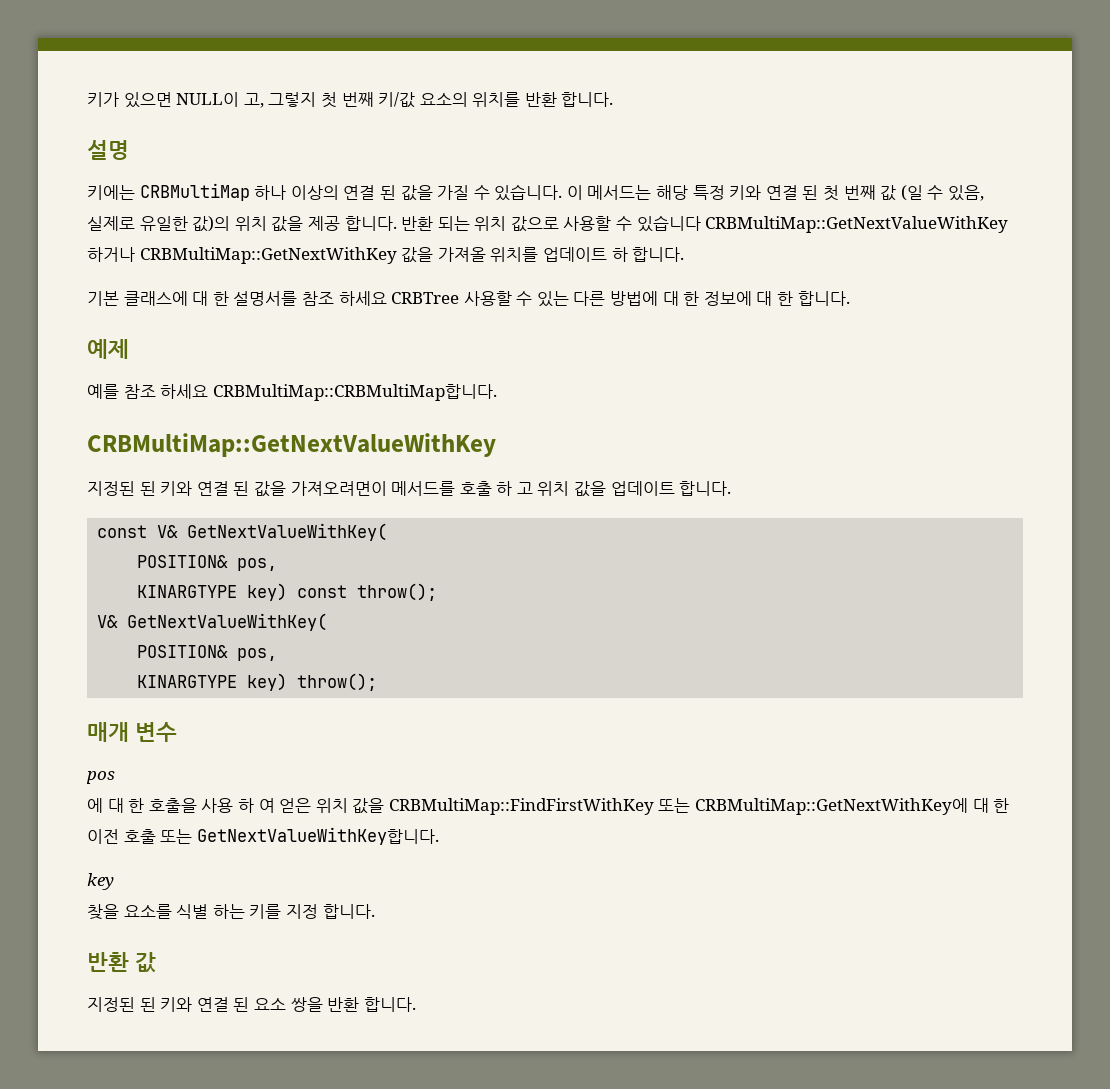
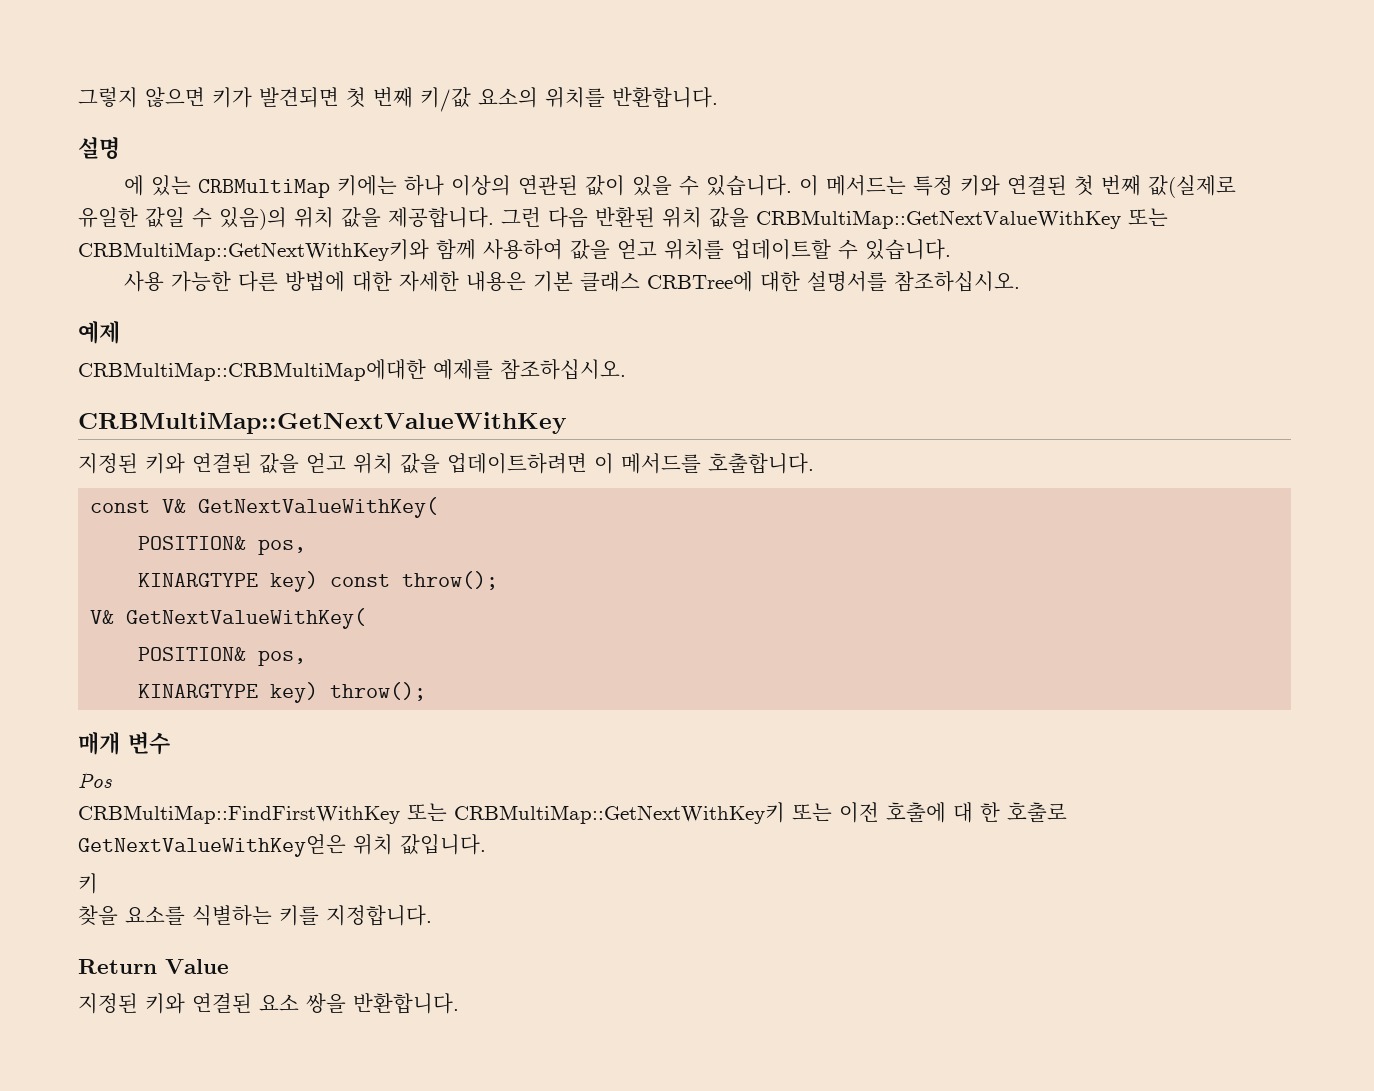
[87,92,317,108] 키가 있으면 NULL이 고, 그렇지 -> [78,87,339,108] 그렇지 않으면 키가 발견되면
[524,92,614,107] 반환 합니다. -> [612,87,718,108] 반환합니다.
[87,183,470,201] 키에는 CRBMultiMap 하나 이상의 연결 된 값을 가질 -> [123,175,672,198] 에 있는 CRBMultiMap 키에는 하나 이상의 연관된 값이 있을
[656,185,689,200] 해당 -> (906, 185) none
[765,185,984,201] [87,215,1009,233] [87,247,685,264] [87,291,850,307] [87,339,129,359] [87,384,497,401] [87,433,496,457] [87,481,732,497] 연결 된 첫 번째 값 (일 수 있음, 실제로 유일한 값)의 위치 값을 제공 합니다. 반환 되는 위치 값으로 사용할 수 있습니다 CRBMultiMap::GetNextValueWithKey 하거나 CRBMultiMap::GetNextWithKey 값을 가져올 위치를 업데이트 하 합니다. // 기본 클래스에 대 한 설명서를 참조 하세요 CRBTree 사용할 수 있는 다른 방법에 대 한 정보에 대 한 합니다. // 예제 // 예를 참조 하세요 CRBMultiMap::CRBMultiMap합니다. // CRBMultiMap::GetNextValueWithKey // 지정된 된 키와 연결 된 값을 가져오려면이 메서드를 호출 하 고 위치 값을 업데이트 합니다. -> [1006,175,1236,198] [78,207,1168,230] [78,239,951,261] [123,271,1020,292] [78,321,120,344] [78,359,626,381] [78,412,567,434] [78,453,814,474] 연결된 첫 번째 값(실제로 유일한 값일 수 있음)의 위치 값을 제공합니다. 그런 다음 반환된 위치 값을 CRBMultiMap::GetNextValueWithKey 또는 CRBMultiMap::GetNextWithKey키와 함께 사용하여 값을 얻고 위치를 업데이트할 수 있습니다. // 사용 가능한 다른 방법에 대한 자세한 내용은 기본 클래스 CRBTree에 대한 설명서를 참조하십시오. // 예제 // CRBMultiMap::CRBMultiMap에대한 예제를 참조하십시오. // CRBMultiMap::GetNextValueWithKey // 지정된 키와 연결된 값을 얻고 위치 값을 업데이트하려면 이 메서드를 호출합니다.
[86,771,115,784] [87,798,1010,815] [87,827,439,845] [87,873,114,890] [87,904,375,920] [87,952,156,973] [87,997,416,1012] pos // 에 대 한 호출을 사용 하 여 얻은 위치 값을 CRBMultiMap::FindFirstWithKey 또는 CRBMultiMap::GetNextWithKey에 대 한 이전 호출 또는 GetNextValueWithKey합니다. // key // 찾을 요소를 식별 하는 키를 지정 합니다. // 반환 값 // 지정된 된 키와 연결 된 요소 쌍을 반환 합니다. -> [78,772,112,788] [78,802,1067,824] [78,834,486,857] [78,873,98,894] [78,905,432,926] [78,959,229,974] [78,993,459,1014] Pos // CRBMultiMap::FindFirstWithKey 또는 CRBMultiMap::GetNextWithKey키 또는 이전 호출에 대 한 호출로 GetNextValueWithKey얻은 위치 값입니다. // 키 // 찾을 요소를 식별하는 키를 지정합니다. // Return Value // 지정된 키와 연결된 요소 쌍을 반환합니다.

